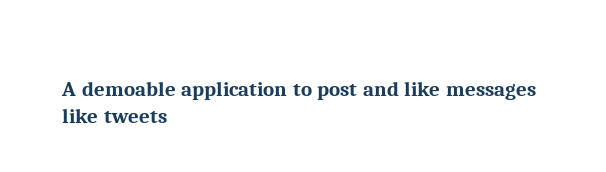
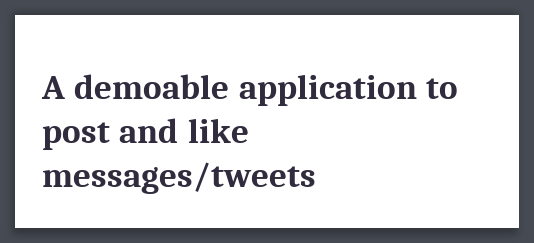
[445,84,536,100] [62,108,167,123] messages like tweets -> [42,162,316,194] messages/tweets

